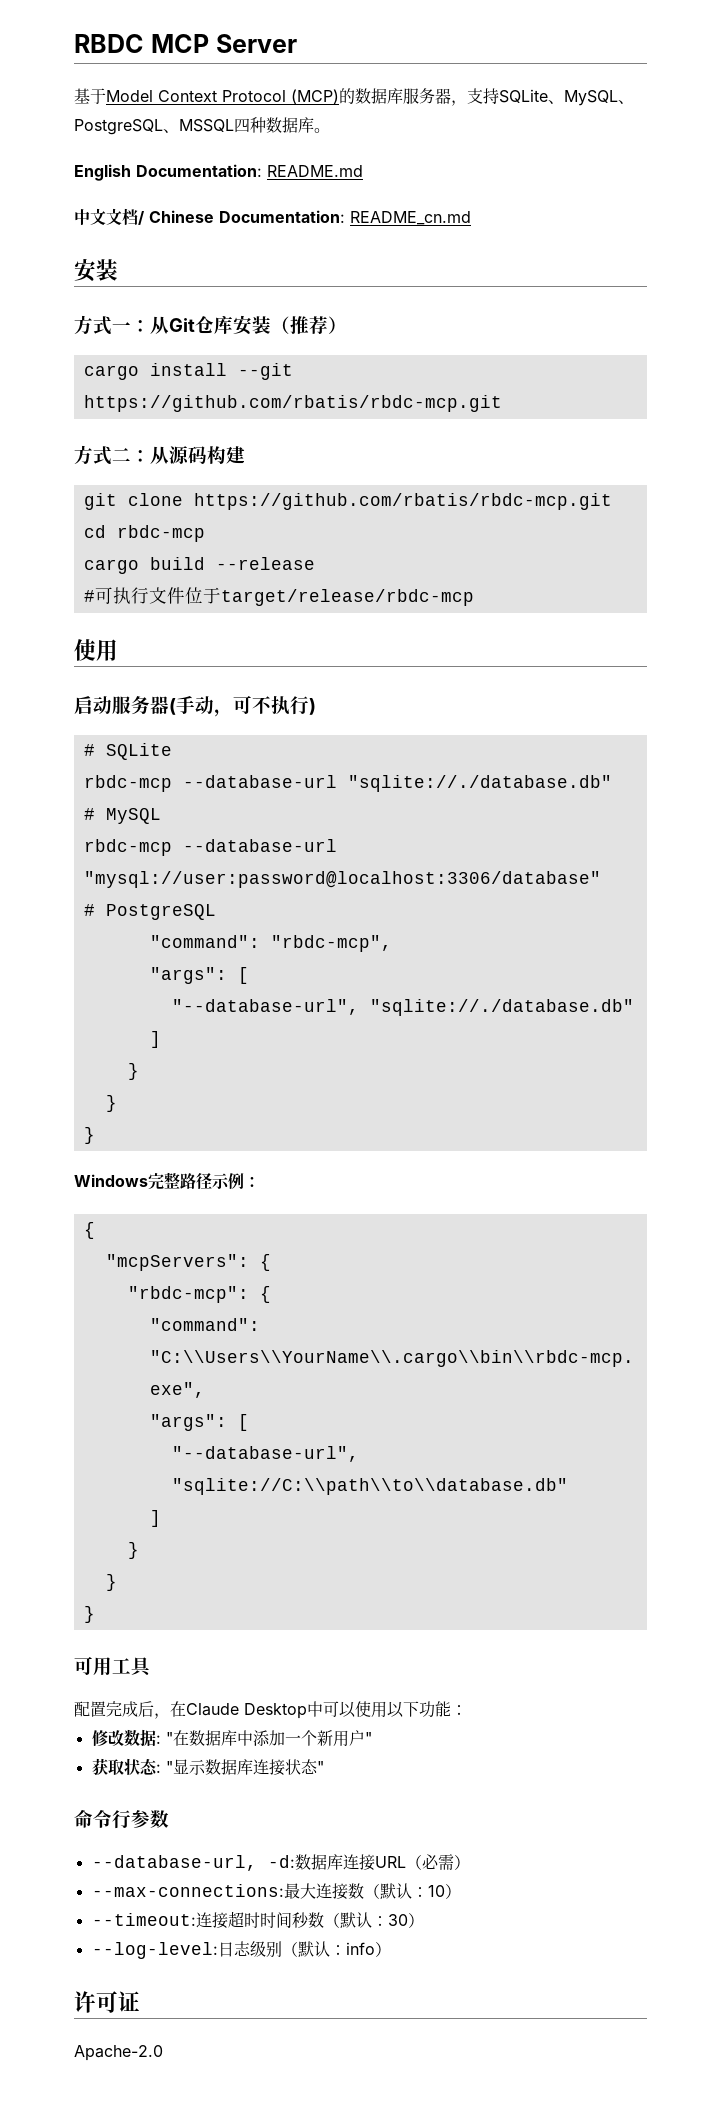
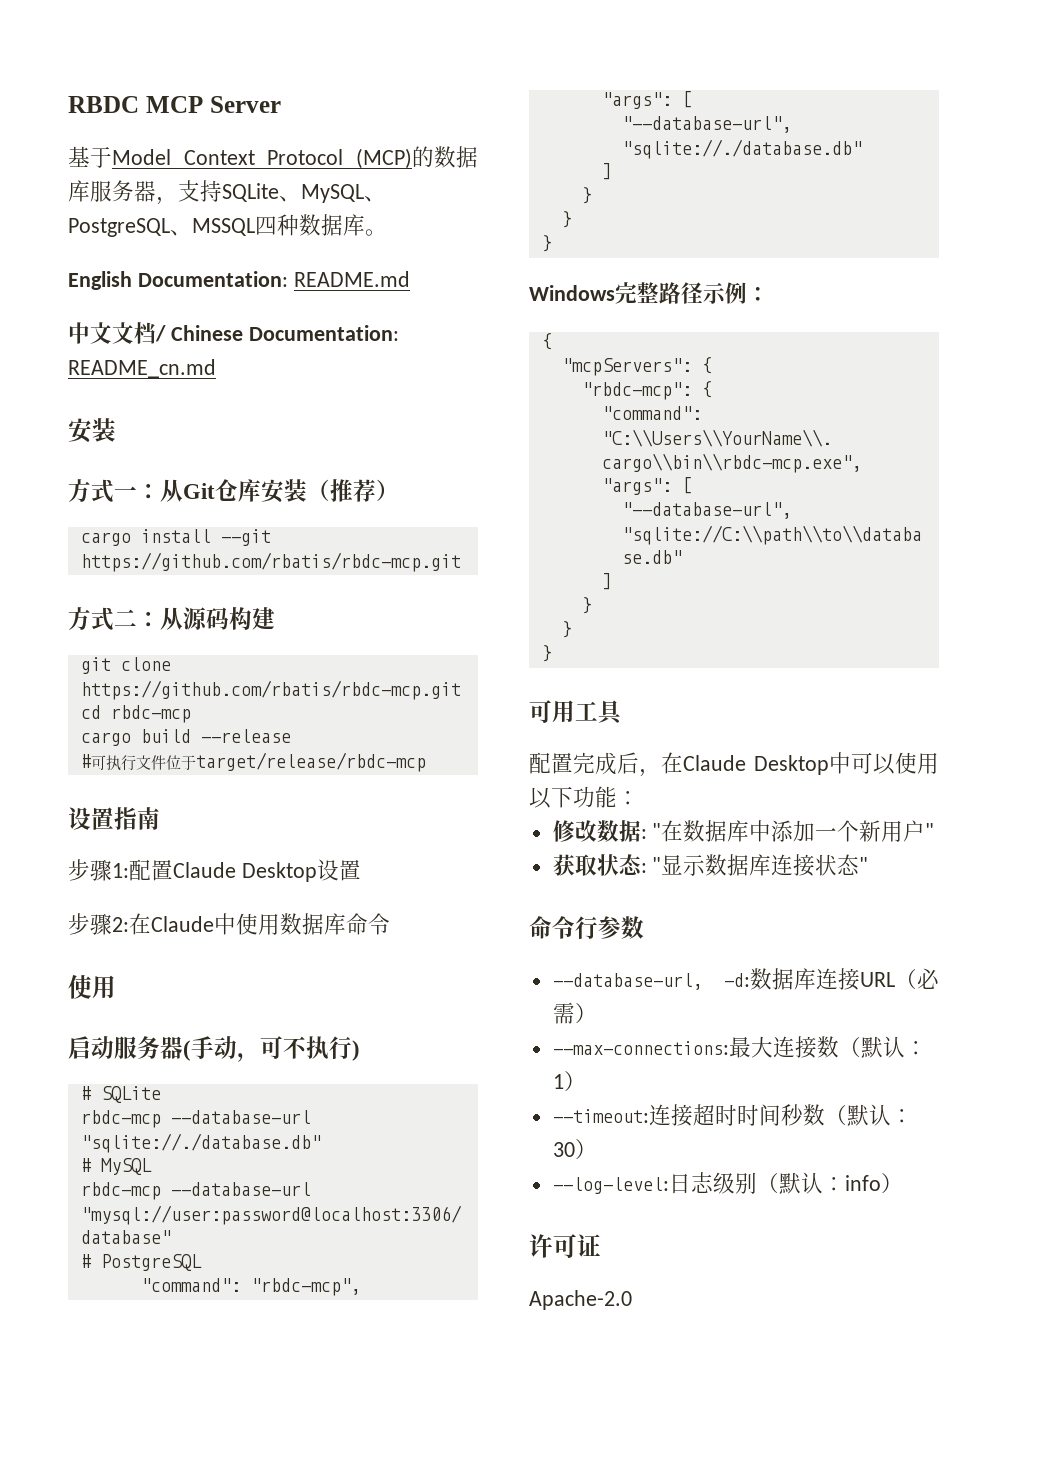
(474, 597) none -> [68,807,160,830] [68,859,361,882] [68,913,390,935] // 设置指南 // 步骤1:配置Claude Desktop设置 // 步骤2:在Claude中使用数据库命令
[427,1885,445,1897] 10 -> [552,1074,564,1089] 1

